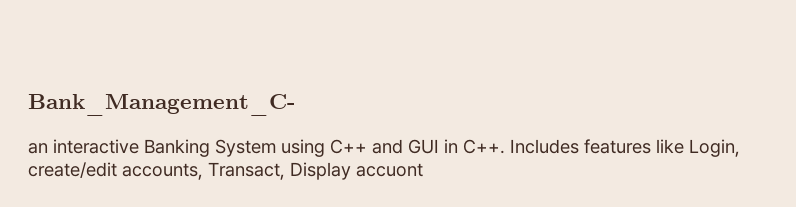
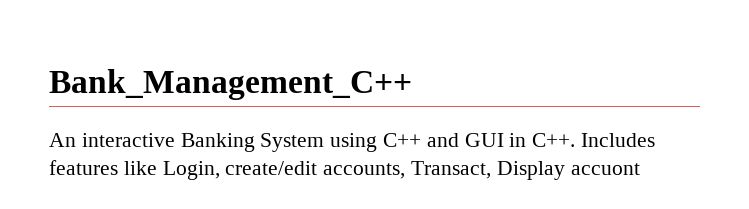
[28,94,295,116] [28,143,48,154] Bank_Management_C- // an -> [49,69,412,100] [49,133,76,147] Bank_Management_C++ // An

